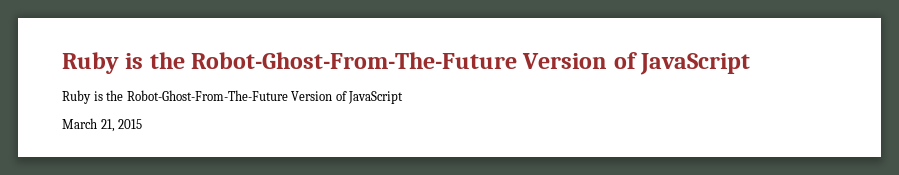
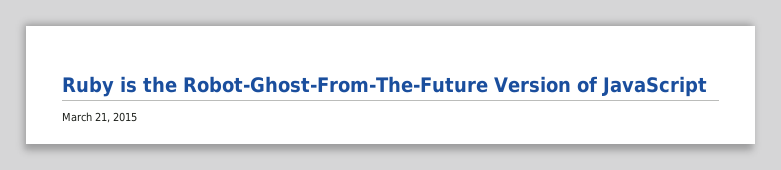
[62,52,751,75] [62,90,404,104] Ruby is the Robot-Ghost-From-The-Future Version of JavaScript // Ruby is the Robot-Ghost-From-The-Future Version of JavaScript -> [62,76,707,97] Ruby is the Robot-Ghost-From-The-Future Version of JavaScript

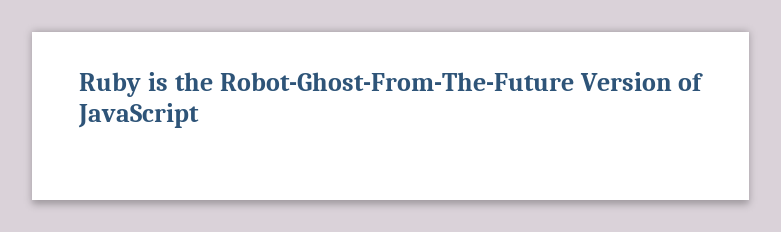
[62,112,137,123] // March 21, 2015 -> (199, 115) none

